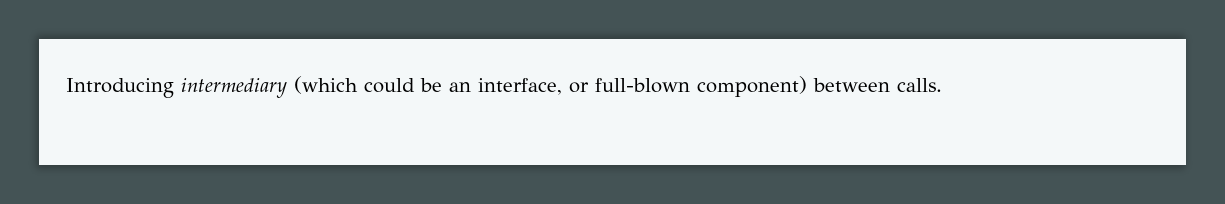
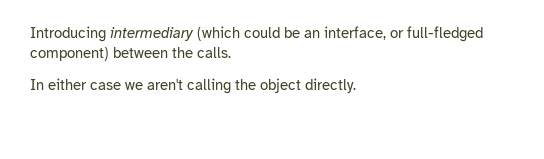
[595,78,690,93] full-blown -> [407,26,483,42] full-fledged
(890, 85) none -> [172,47,193,58] the
(942, 85) none -> [30,78,356,94] // In either case we aren't calling the object directly.

